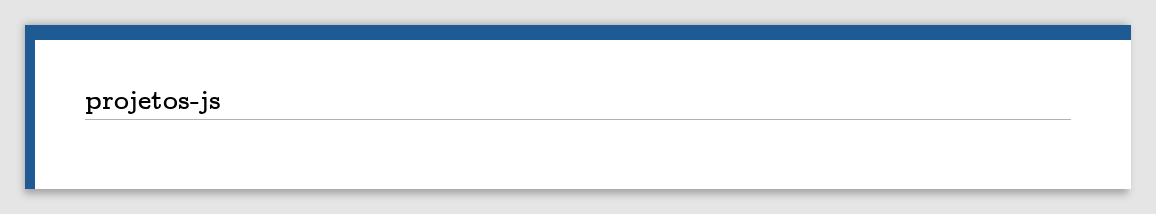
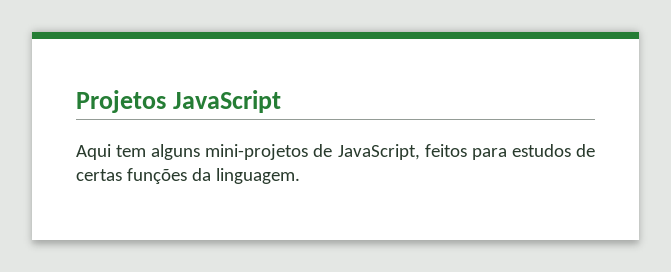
[85,91,221,114] projetos-js -> [76,90,282,113] [76,144,595,160] [76,168,300,184] Projetos JavaScript // Aqui tem alguns mini-projetos de JavaScript, feitos para estudos de certas funções da linguagem.

